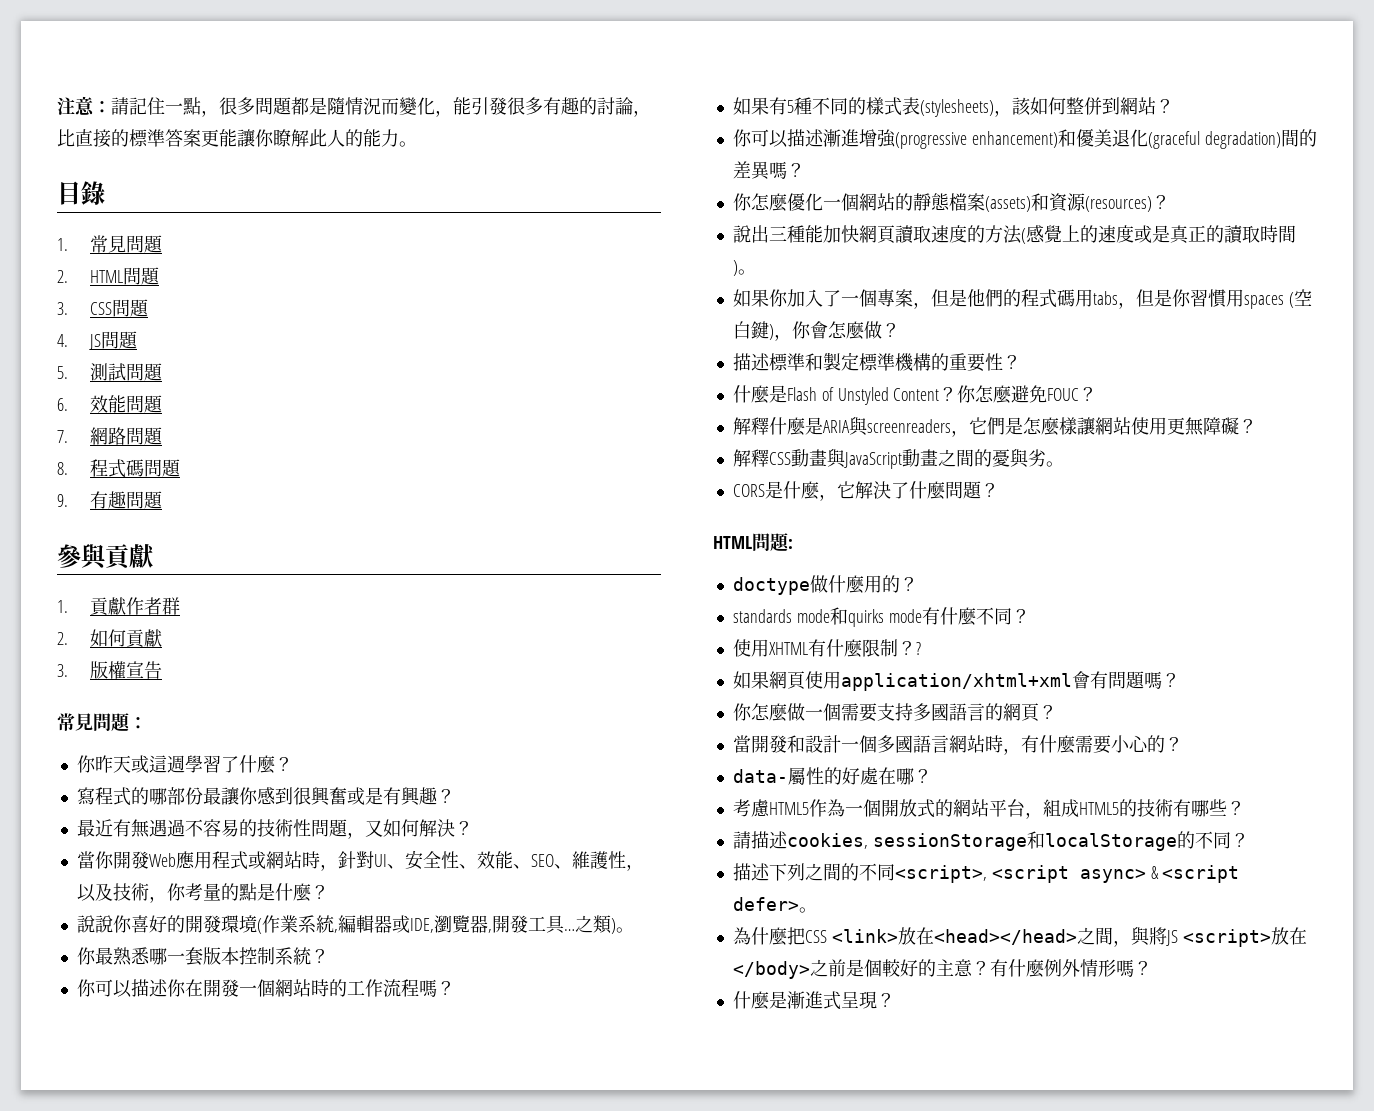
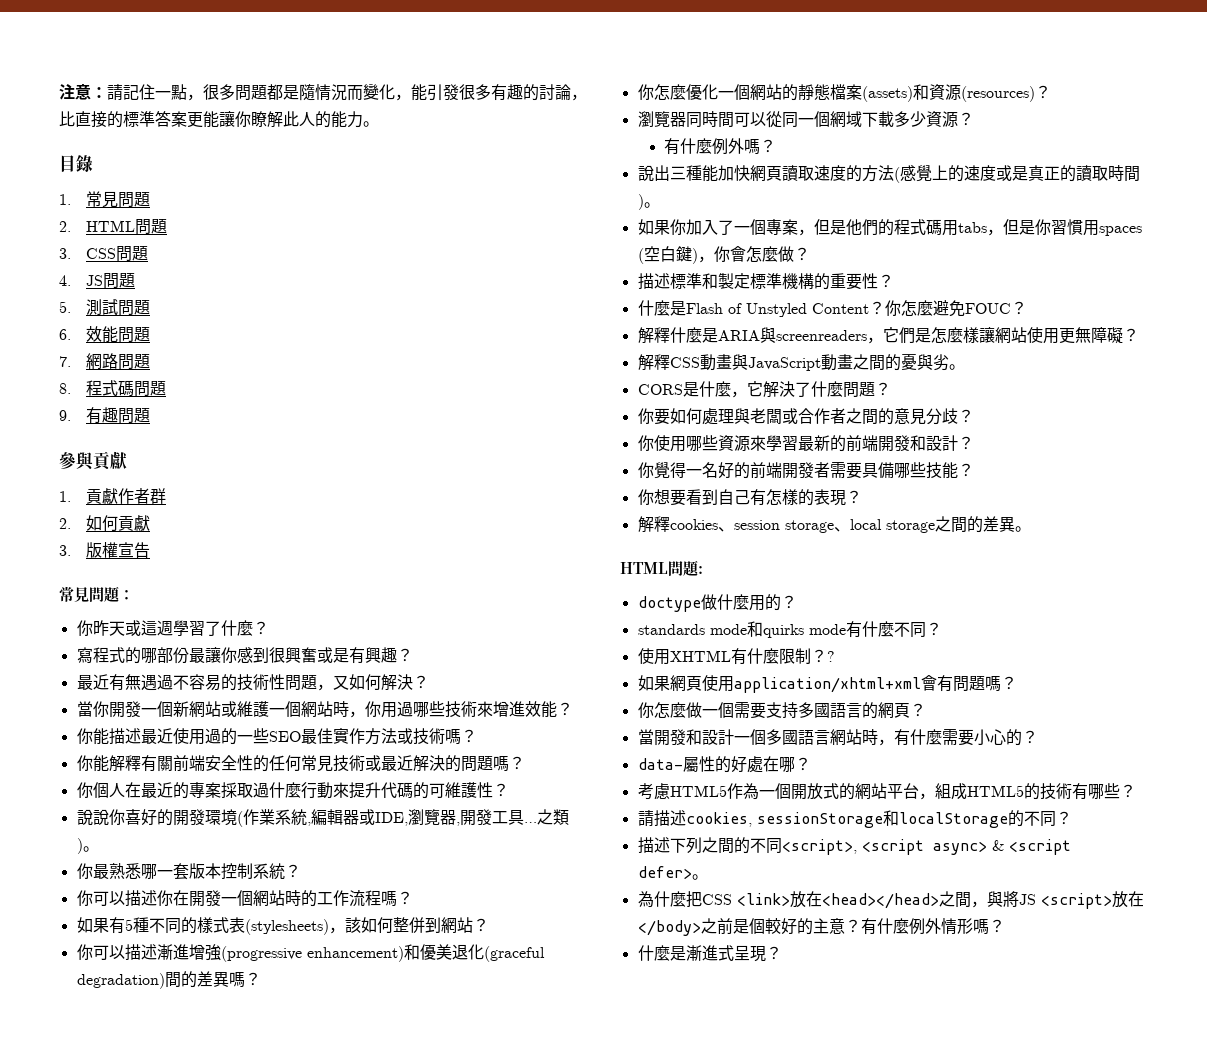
[148,850,644,871] [76,883,311,903] Web應用程式或網站時，針對UI、安全性、效能、SEO、維護性，以及技術，你考量的點是什麼 -> [140,701,573,718] [76,728,477,745] [76,755,525,772] [76,782,493,799] 一個新網站或維護一個網站時，你用過哪些技術來增進效能？ // 你能描述最近使用過的一些SEO最佳實作方法或技術嗎？ // 你能解釋有關前端安全性的任何常見技術或最近解決的問題嗎？ // 你個人在最近的專案採取過什麼行動來提升代碼的可維護性
(1170, 202) none -> [637,111,974,128] [664,138,777,155] // 瀏覽器同時間可以從同一個網域下載多少資源？ // 有什麼例外嗎？
(999, 490) none -> [637,408,974,425] [637,435,974,452] [637,462,974,479] [637,489,862,506] [637,516,1031,533] // 你要如何處理與老闆或合作者之間的意見分歧？ // 你使用哪些資源來學習最新的前端開發和設計？ // 你覺得一名好的前端開發者需要具備哪些技能？ // 你想要看到自己有怎樣的表現？ // 解釋cookies、session storage、local storage之間的差異。

